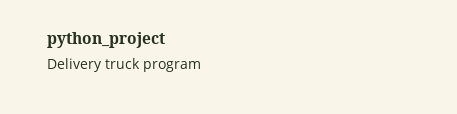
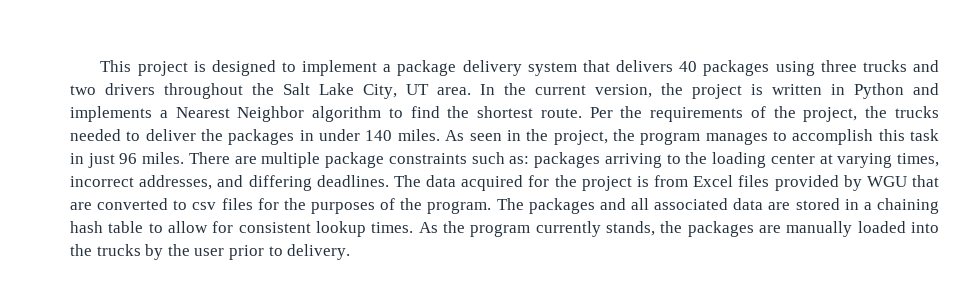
[47,32,165,48] [47,58,201,72] python_project // Delivery truck program -> [100,60,939,76] [70,83,939,99] [70,106,939,122] [70,129,940,145] [70,152,939,168] [70,175,939,191] [70,198,939,214] [70,221,940,237] [70,244,351,260] This project is designed to implement a package delivery system that delivers 40 packages using three trucks and two drivers throughout the Salt Lake City, UT area. In the current version, the project is written in Python and implements a Nearest Neighbor algorithm to find the shortest route. Per the requirements of the project, the trucks needed to deliver the packages in under 140 miles. As seen in the project, the program manages to accomplish this task in just 96 miles. There are multiple package constraints such as: packages arriving to the loading center at varying times, incorrect addresses, and differing deadlines. The data acquired for the project is from Excel files provided by WGU that are converted to csv files for the purposes of the program. The packages and all associated data are stored in a chaining hash table to allow for consistent lookup times. As the program currently stands, the packages are manually loaded into the trucks by the user prior to delivery.

